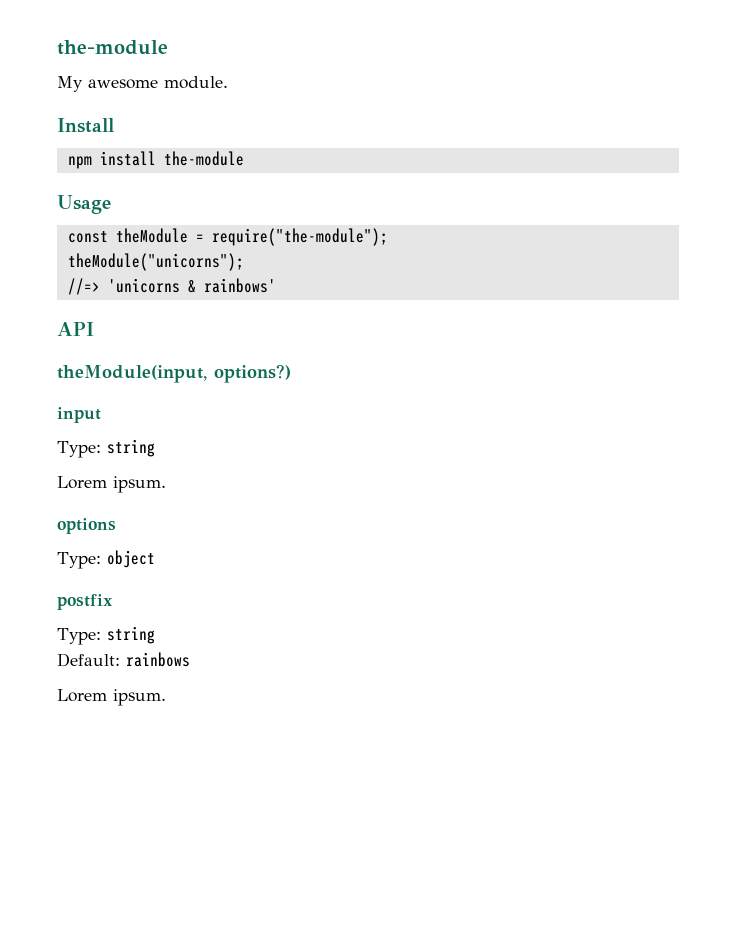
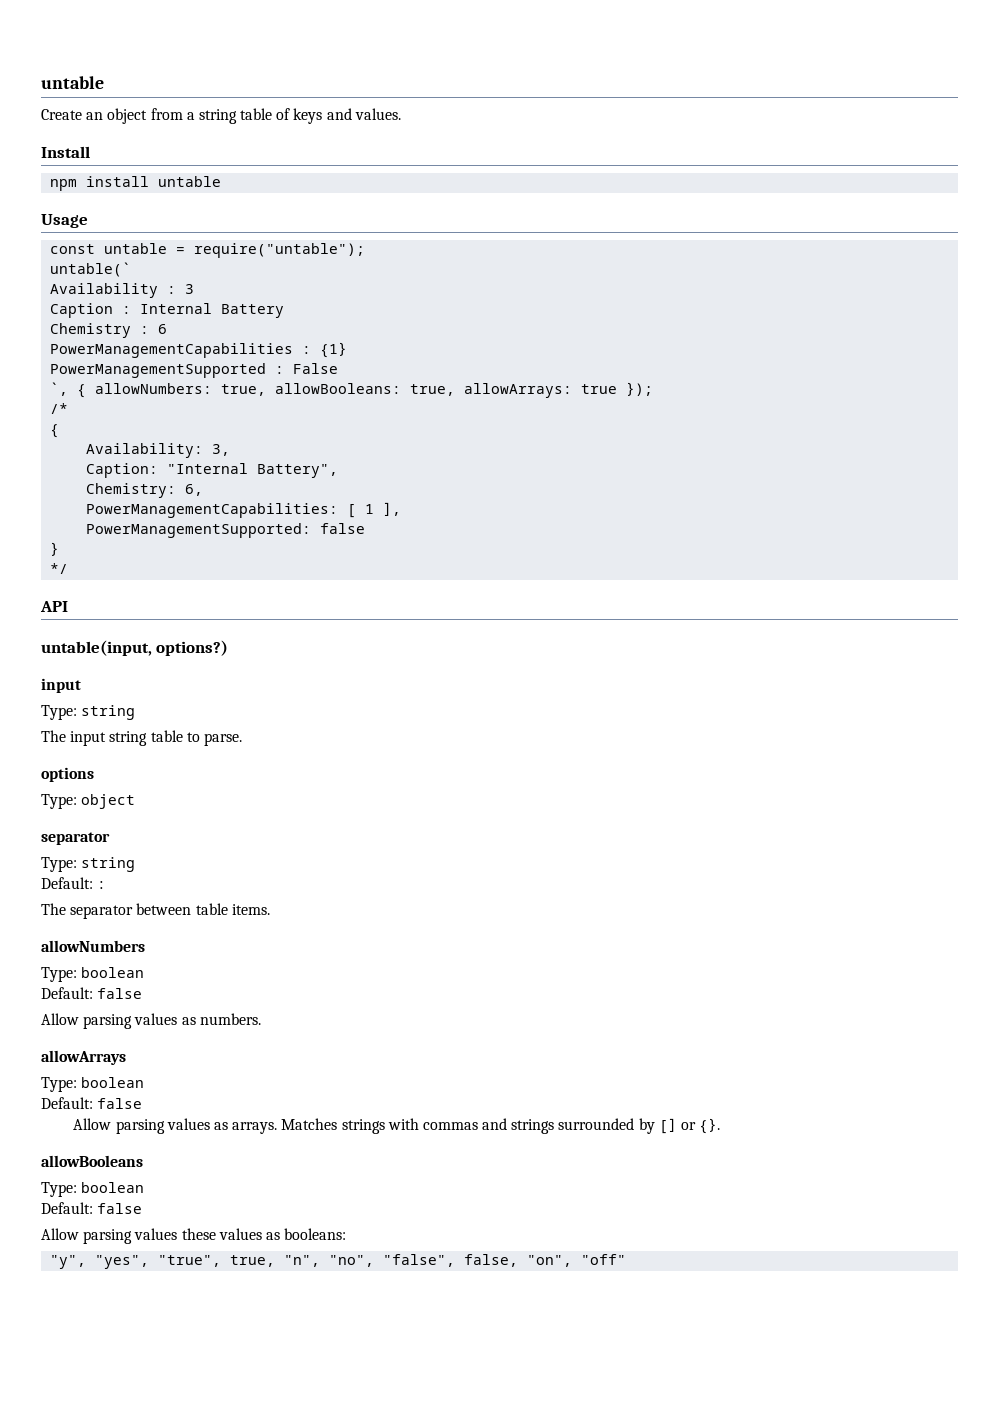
[57,40,168,55] [57,76,228,92] the-module // My awesome module. -> [41,76,104,89] [41,108,401,124] untable // Create an object from a string table of keys and values.
[163,151,244,166] the-module -> [158,176,222,187] untable
[115,228,388,246] [67,253,244,271] [67,278,276,295] theModule = require("the-module"); // theModule("unicorns"); // //=> 'unicorns & rainbows' -> [104,243,366,258] [50,262,132,277] [50,283,195,298] [50,303,285,318] [50,323,168,338] [50,342,348,358] [50,363,339,378] [50,382,654,398] [50,403,69,414] [50,424,60,438] [86,443,231,458] [86,463,339,478] [86,483,204,498] [86,502,402,518] [86,523,366,538] [50,542,60,556] [50,563,69,574] untable = require("untable"); // untable(` // Availability : 3 // Caption : Internal Battery // Chemistry : 6 // PowerManagementCapabilities : {1} // PowerManagementSupported : False // `, { allowNumbers: true, allowBooleans: true, allowArrays: true }); // /* // { // Availability: 3, // Caption: "Internal Battery", // Chemistry: 6, // PowerManagementCapabilities: [ 1 ], // PowerManagementSupported: false // } // */
[57,365,207,383] theModule(input, -> [41,640,152,656] untable(input,
[57,476,166,493] Lorem ipsum. -> [41,730,242,746] The input string table to parse.
[57,594,113,610] postfix -> [41,832,110,845] separator
[126,652,190,667] [57,689,166,706] rainbows // Lorem ipsum. -> [97,881,107,889] [41,903,270,919] [41,940,145,952] [41,967,145,982] [41,987,143,999] [41,1013,261,1029] [41,1050,126,1065] [41,1077,145,1092] [41,1097,143,1109] [73,1118,721,1134] [41,1155,143,1167] [41,1182,145,1197] [41,1202,143,1214] [41,1228,347,1244] [50,1254,627,1269] : // The separator between table items. // allowNumbers // Type: boolean // Default: false // Allow parsing values as numbers. // allowArrays // Type: boolean // Default: false // Allow parsing values as arrays. Matches strings with commas and strings surrounded by [] or {}. // allowBooleans // Type: boolean // Default: false // Allow parsing values these values as booleans: // "y", "yes", "true", true, "n", "no", "false", false, "on", "off"

